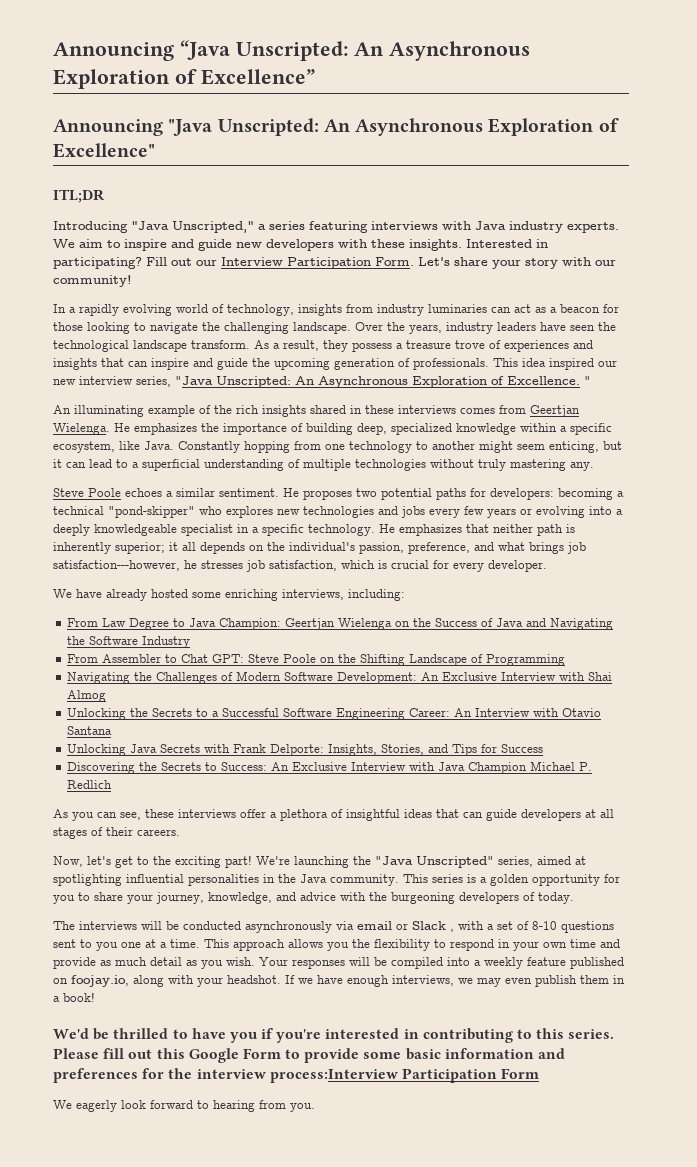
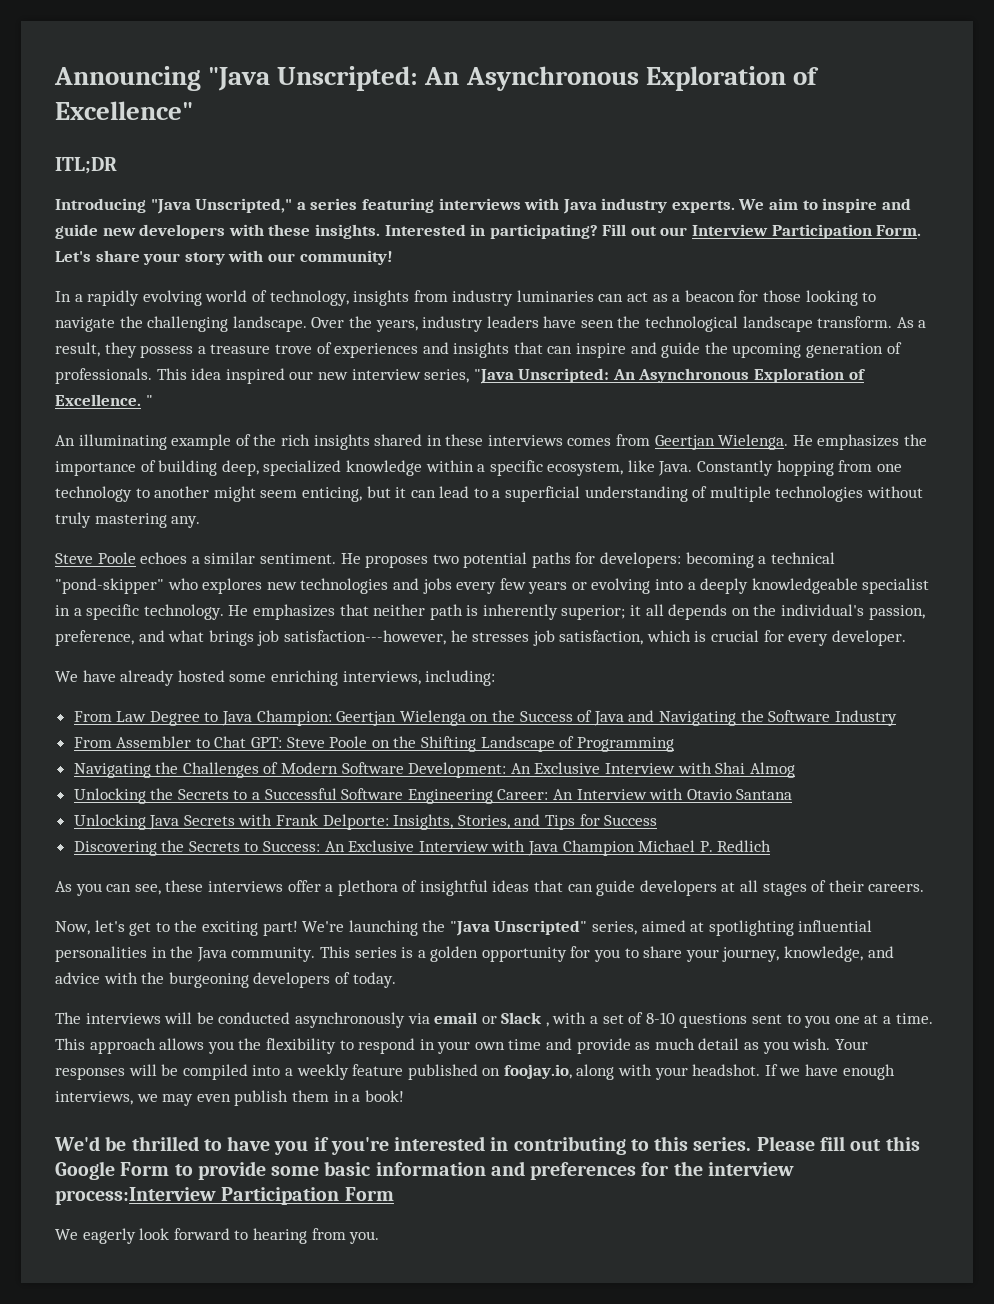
[53,40,531,61] [53,69,315,89] [53,118,619,136] [53,143,155,158] Announcing “Java Unscripted: An Asynchronous Exploration of Excellence” // Announcing "Java Unscripted: An Asynchronous Exploration of Excellence" -> [54,66,819,91] [55,101,193,120] Announcing "Java Unscripted: An Asynchronous Exploration of Excellence"

